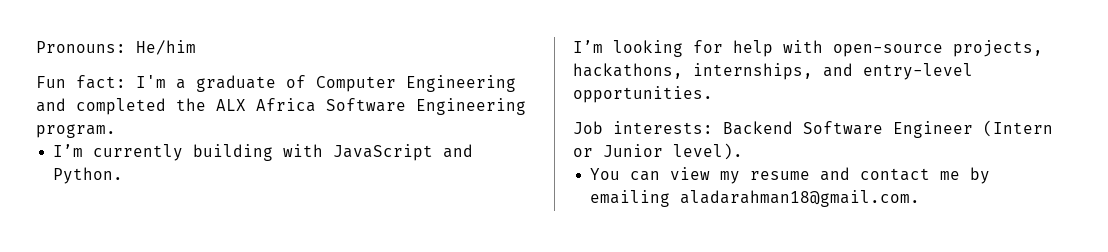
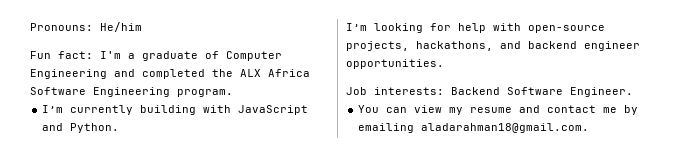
[693,63,973,80] internships, and entry-level -> [500,41,640,51] and backend engineer
[893,120,1053,138] [573,143,743,160] Engineer (Intern or Junior level). -> [570,87,633,97] Engineer.

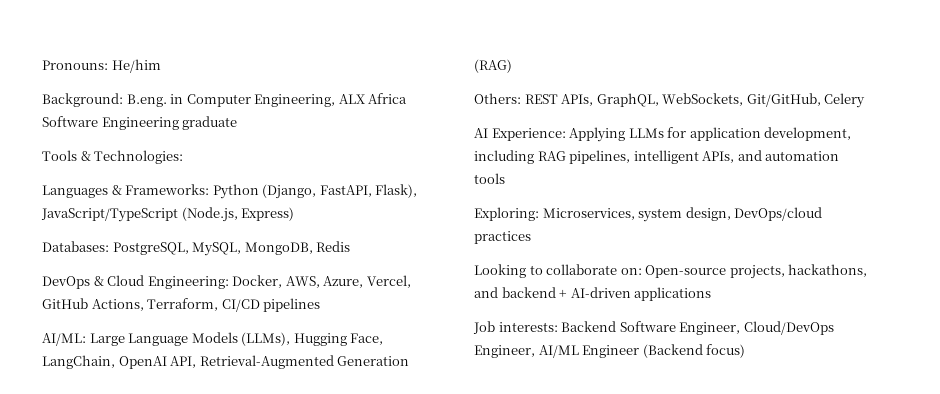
[30,51,282,61] [30,69,310,79] [30,87,233,97] [42,105,309,115] [42,123,120,133] [346,23,605,33] Fun fact: I'm a graduate of Computer Engineering and completed the ALX Africa Software Engineering program. // I’m currently building with JavaScript and Python. // I’m looking for help with open-source -> [42,93,408,107] [42,116,238,130] [42,150,184,164] [42,184,418,199] [41,207,295,222] [42,241,351,256] [42,275,411,289] [42,298,321,312] [42,332,384,346] [42,355,410,369] [474,59,512,73] [474,93,866,108] [474,127,852,142] [474,150,840,164] [474,173,505,184] [474,207,823,222] [474,231,531,244] [474,264,727,278] Background: B.eng. in Computer Engineering, ALX Africa Software Engineering graduate // Tools & Technologies: // Languages & Frameworks: Python (Django, FastAPI, Flask), JavaScript/TypeScript (Node.js, Express) // Databases: PostgreSQL, MySQL, MongoDB, Redis // DevOps & Cloud Engineering: Docker, AWS, Azure, Vercel, GitHub Actions, Terraform, CI/CD pipelines // AI/ML: Large Language Models (LLMs), Hugging Face, LangChain, OpenAI API, Retrieval-Augmented Generation (RAG) // Others: REST APIs, GraphQL, WebSockets, Git/GitHub, Celery // AI Experience: Applying LLMs for application development, including RAG pipelines, intelligent APIs, and automation tools // Exploring: Microservices, system design, DevOps/cloud practices // Looking to collaborate on: Open-source
[584,41,640,51] [346,59,444,69] engineer opportunities. -> [559,287,712,301] + AI-driven applications
[570,87,633,97] [358,105,639,115] [358,123,590,133] Engineer. // You can view my resume and contact me by emailing aladarahman18@gmail.com. -> [679,321,834,335] [474,344,746,358] Engineer, Cloud/DevOps Engineer, AI/ML Engineer (Backend focus)

